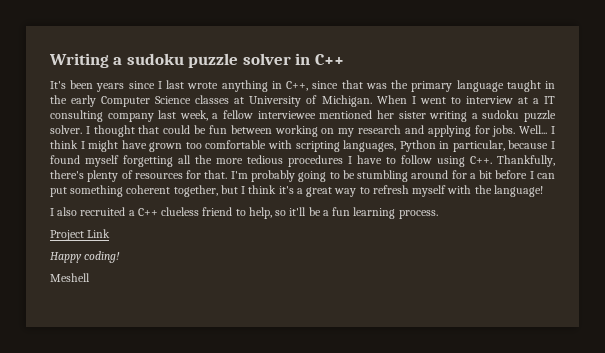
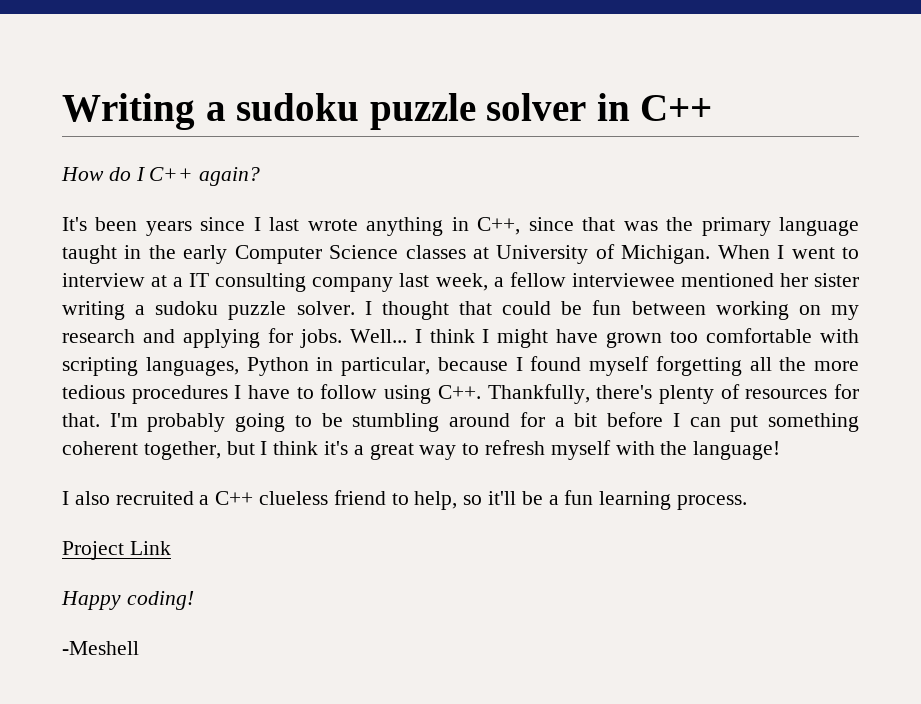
(344, 59) none -> [61,167,261,186] // How do I C++ again?
[50,273,90,282] Meshell -> [62,641,139,655] -Meshell

